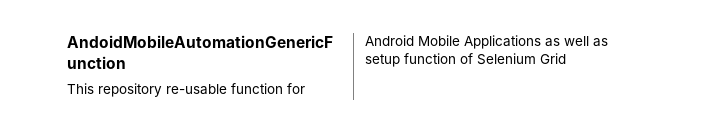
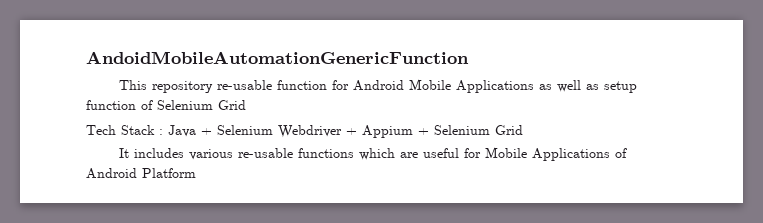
(566, 58) none -> [86,125,523,138] [118,147,627,161] [86,168,196,179] // Tech Stack : Java + Selenium Webdriver + Appium + Selenium Grid // It includes various re-usable functions which are useful for Mobile Applications of Android Platform

